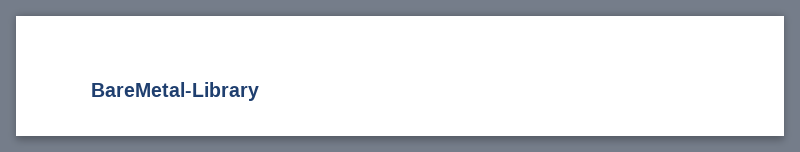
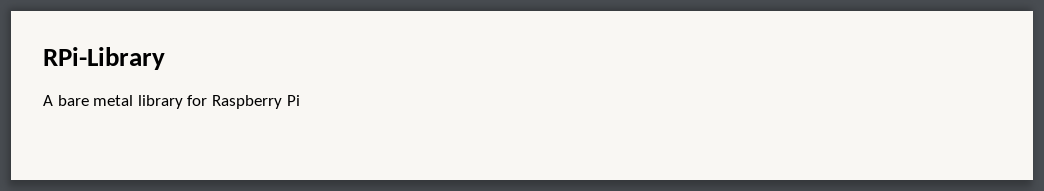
[91,82,259,101] BareMetal-Library -> [43,47,165,70] [43,95,300,109] RPi-Library // A bare metal library for Raspberry Pi

